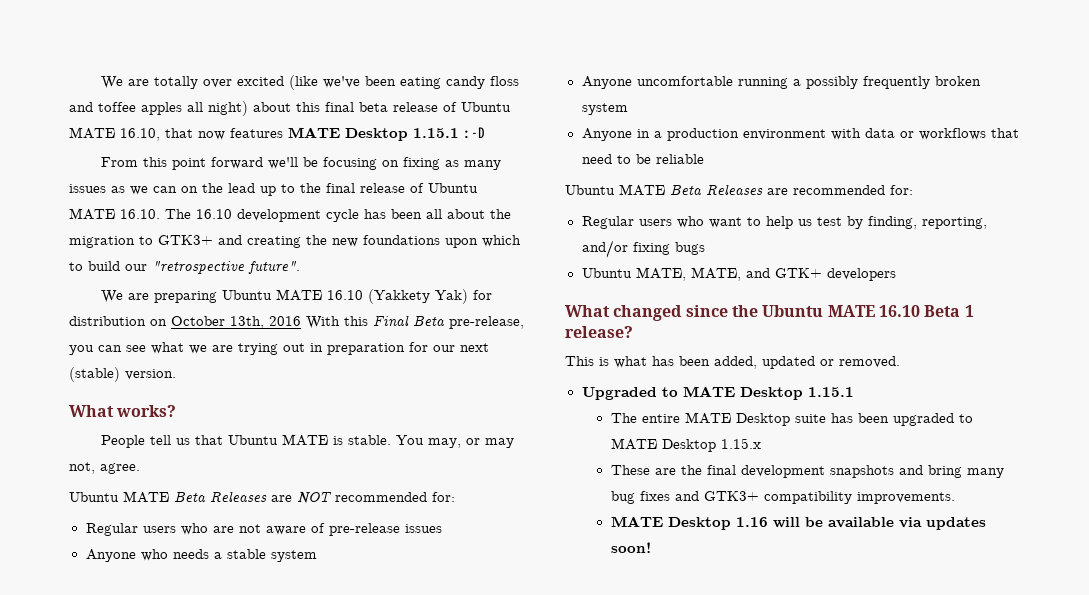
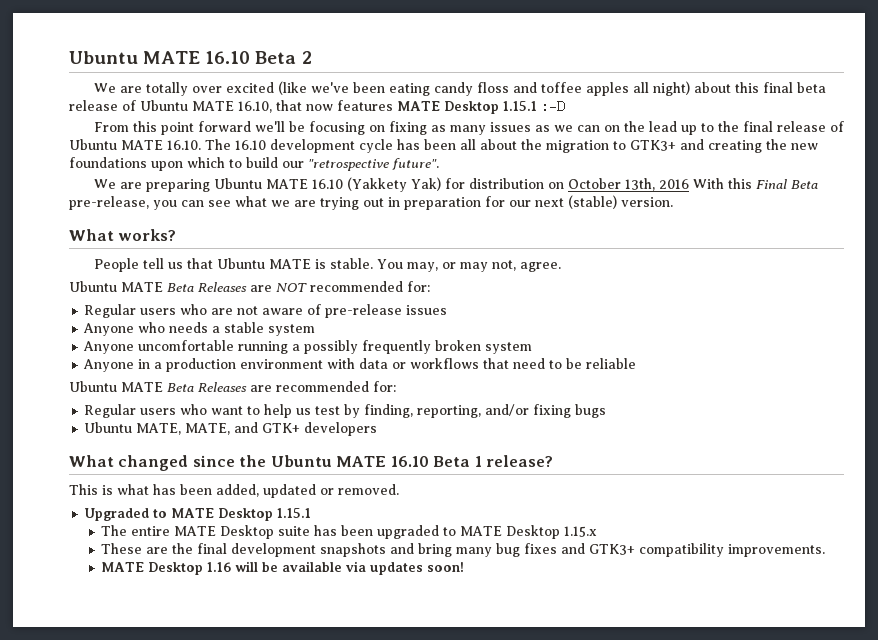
(100, 82) none -> [69,51,312,64] Ubuntu MATE 16.10 Beta 2 //

